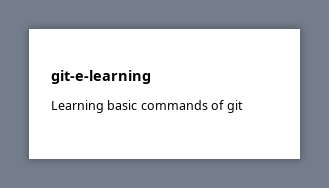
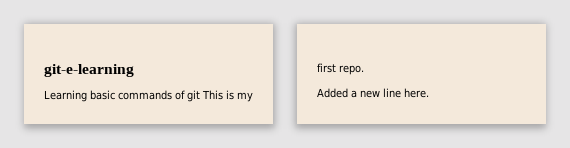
(243, 106) none -> [202,90,253,102] [317,63,364,75] [317,88,429,98] This is my first repo. // Added a new line here.

